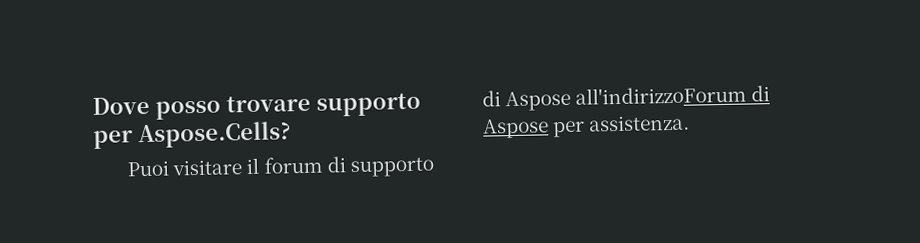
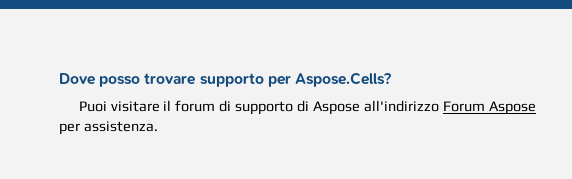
[575,85,771,105] all'indirizzoForum di -> [363,100,485,112] all'indirizzo Forum

